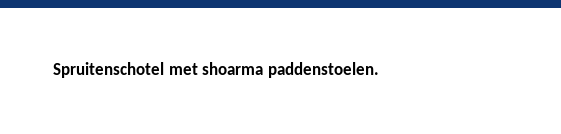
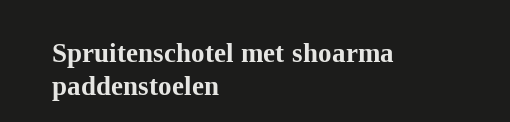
[267,62,379,78] paddenstoelen. -> [52,76,219,101] paddenstoelen

